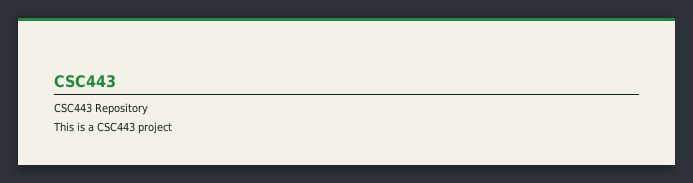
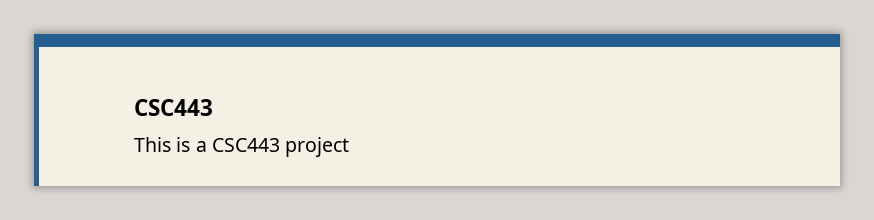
[54,75,116,88] [54,103,148,115] CSC443 // CSC443 Repository -> [134,99,213,116] CSC443

